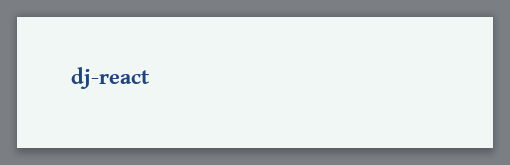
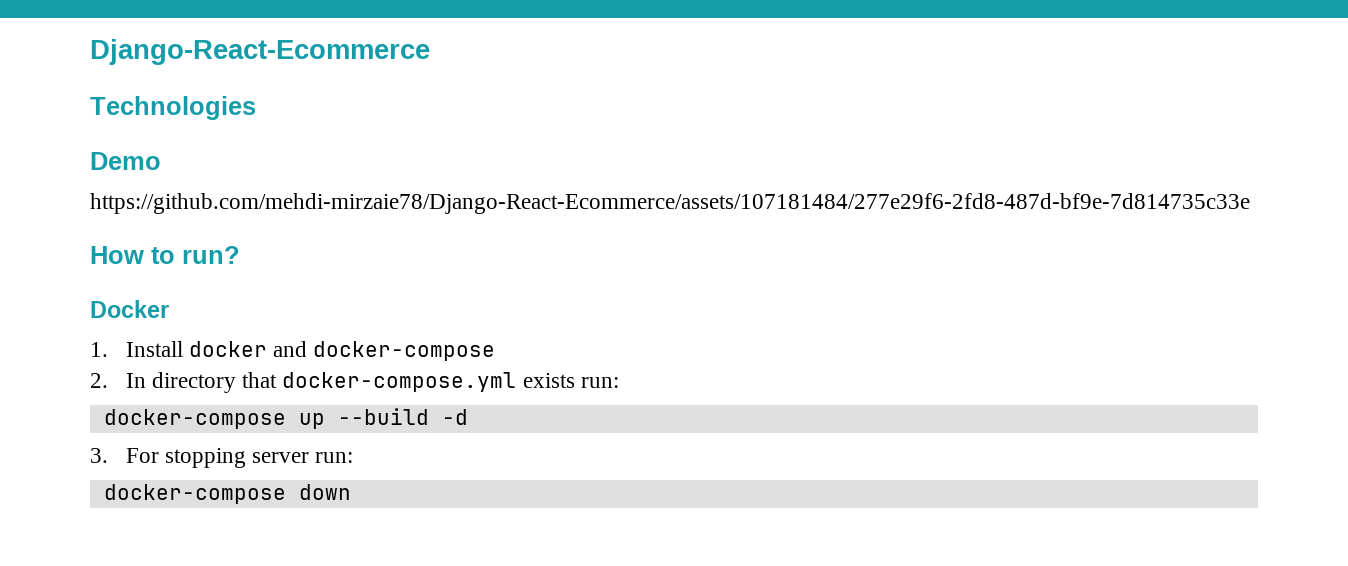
[71,67,150,89] dj-react -> [90,39,430,65] [90,96,256,120] [90,152,161,170] [90,193,1250,214] [90,246,240,264] [90,300,169,318] [90,341,496,361] [90,372,619,393] [103,408,468,429] [90,448,354,468] [103,484,351,504] Django-React-Ecommerce // Technologies // Demo // https://github.com/mehdi-mirzaie78/Django-React-Ecommerce/assets/107181484/277e29f6-2fd8-487d-bf9e-7d814735c33e // How to run? // Docker // 1. Install docker and docker-compose // 2. In directory that docker-compose.yml exists run: // docker-compose up --build -d // 3. For stopping server run: // docker-compose down

